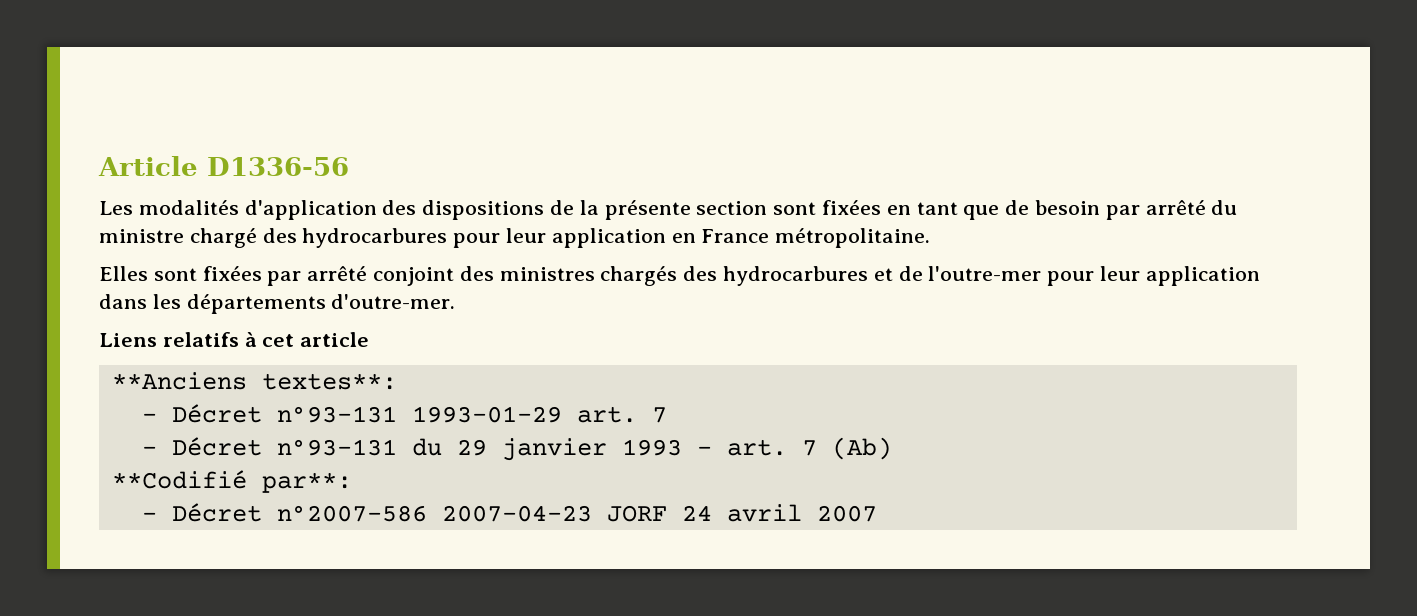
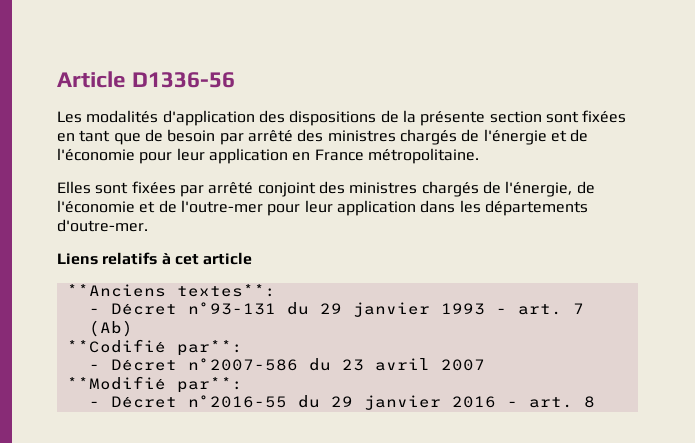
[1211,200,1238,215] [99,228,448,248] du ministre chargé des hydrocarbures -> [297,129,589,145] [57,148,135,161] des ministres chargés de l'énergie et de l'économie
[683,266,869,286] des hydrocarbures -> [482,181,595,197] [57,200,135,213] de l'énergie, de l'économie
[141,404,667,423] // - Décret n°93-131 1993-01-29 art. 7 -> (276, 290) none
[441,505,712,522] 2007-04-23 JORF 24 -> [308,358,364,371] du 23
(877, 513) none -> [66,376,243,393] [88,395,595,410] // **Modifié par**: // - Décret n°2016-55 du 29 janvier 2016 - art. 8

